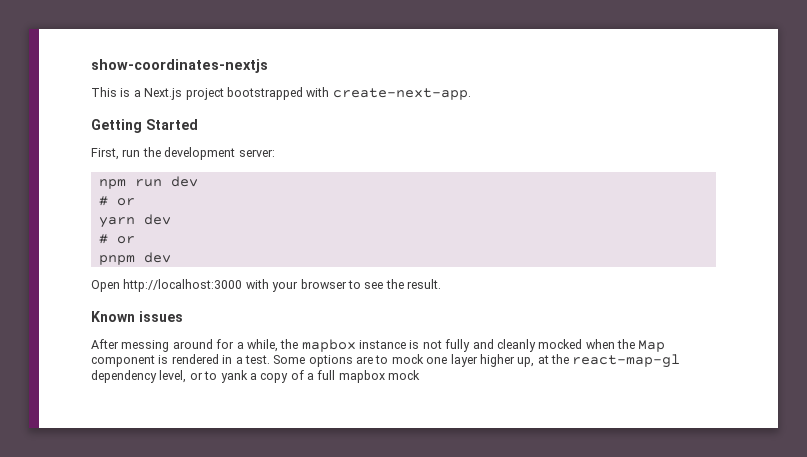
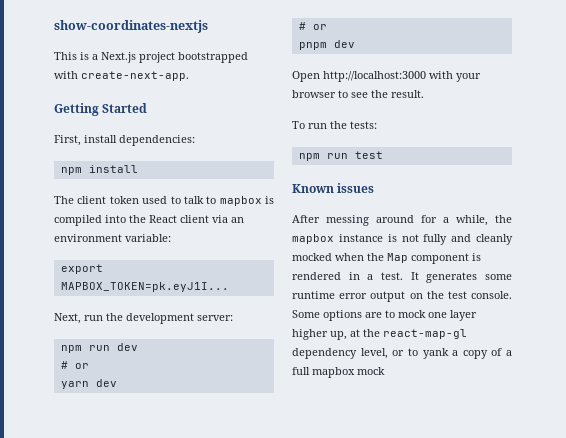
(119, 154) none -> [84,135,195,146] [60,165,138,175] [54,196,274,206] [54,215,244,226] [54,234,171,242] [60,264,103,274] [60,282,229,292] [54,313,81,324] install dependencies: // npm install // The client token used to talk to mapbox is compiled into the React client via an environment variable: // export MAPBOX_TOKEN=pk.eyJ1I... // Next,
(441, 284) none -> [292,121,377,129] [298,151,383,161] // To run the tests: // npm run test
(270, 359) none -> [410,272,512,283] [292,291,512,302] It generates some runtime error output on the test console.

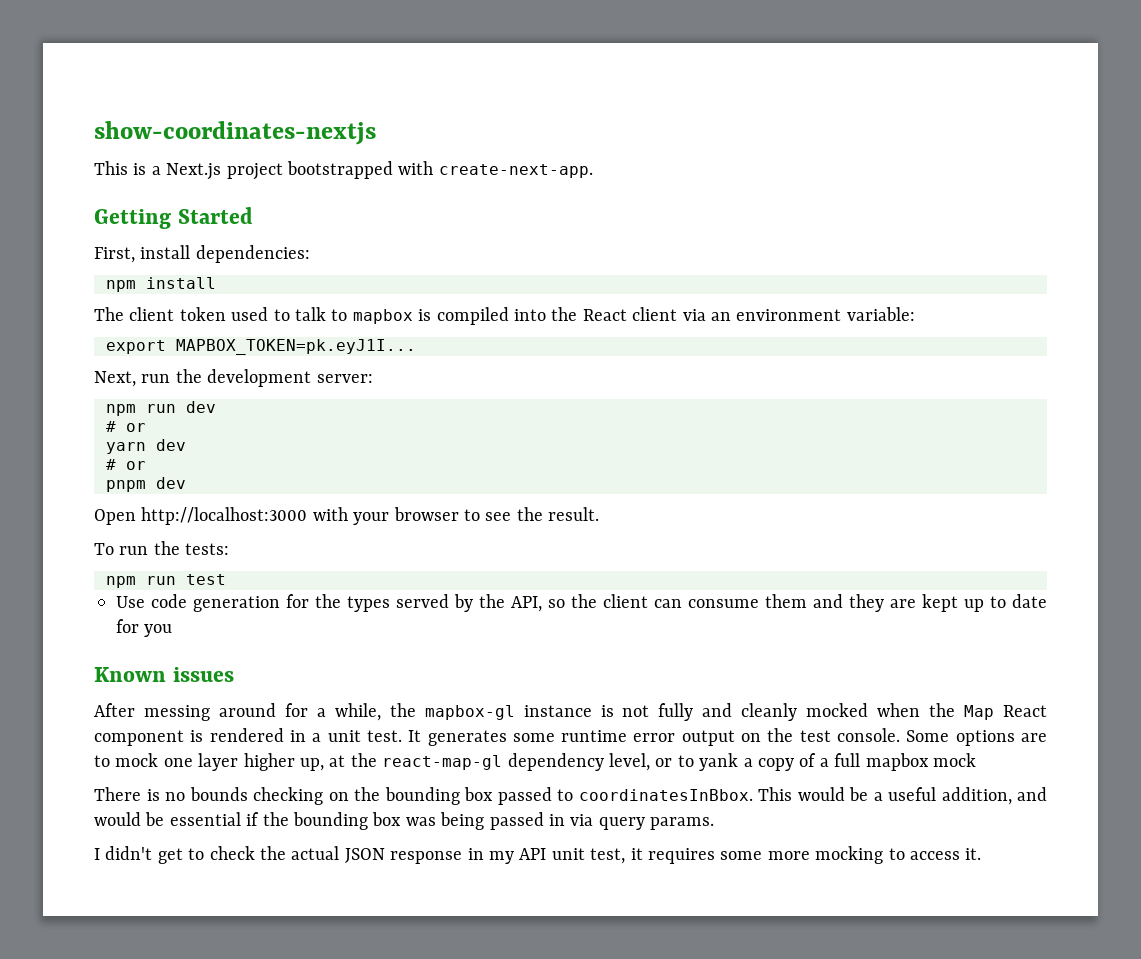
(383, 155) none -> [116,594,1047,612] [116,619,173,637] // Use code generation for the types served by the API, so the client can consume them and they are kept up to date for you
[292,234,334,244] mapbox -> [424,705,515,720] mapbox-gl
(408, 258) none -> [1003,705,1047,717] React
(374, 277) none -> [327,730,361,742] unit
(385, 371) none -> [94,787,1047,805] [94,812,715,830] [94,846,982,864] // There is no bounds checking on the bounding box passed to coordinatesInBbox. This would be a useful addition, and would be essential if the bounding box was being passed in via query params. // I didn't get to check the actual JSON response in my API unit test, it requires some more mocking to access it.

